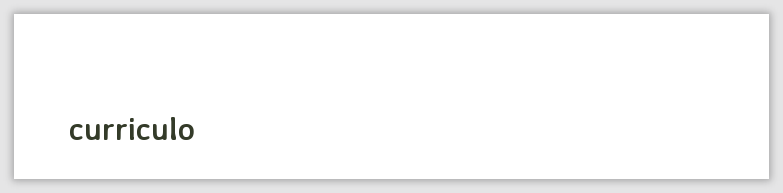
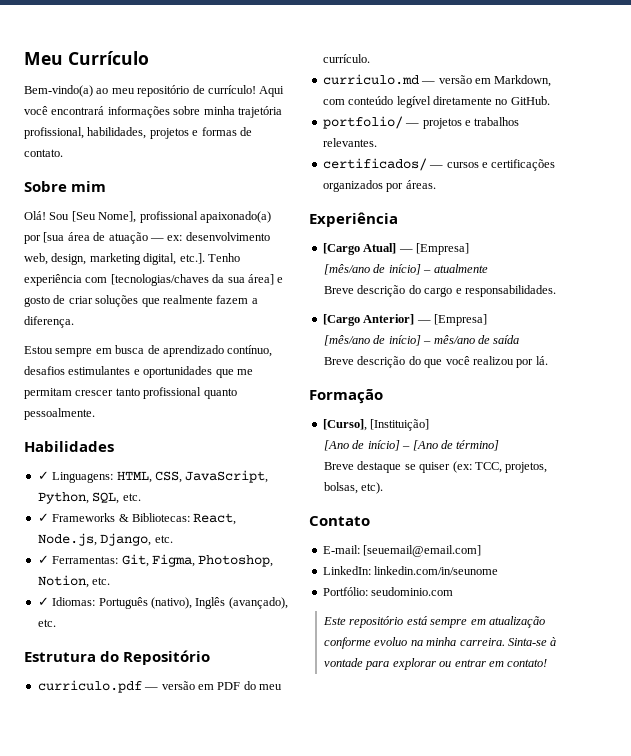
[69,117,195,140] curriculo -> [24,51,149,65] [24,85,285,97] [24,106,282,118] [24,127,252,139] [24,149,63,157] [24,181,107,192] [24,211,271,223] [24,232,270,244] [24,253,240,265] [24,274,284,286] [24,295,258,307] [24,316,74,328] [24,345,273,357] [24,366,253,378] [24,387,237,399] [24,408,95,420] [24,441,114,452] [37,470,269,483] [37,492,141,504] [37,513,237,525] [37,533,173,546] [37,554,274,567] [37,575,111,588] [37,597,288,609] [37,619,56,627] [24,650,211,665] [37,680,282,693] [322,54,370,63] [322,74,552,87] [322,96,550,108] [322,116,520,129] [322,138,377,147] [322,158,556,171] [322,180,436,192] [309,212,398,227] [322,243,469,255] [324,264,488,275] [324,285,556,297] [322,314,487,326] [324,335,520,346] [324,356,548,368] [309,389,383,404] [322,419,430,431] [324,440,500,451] [324,461,548,473] [324,482,384,494] [309,516,370,526] [322,545,482,557] [322,566,499,575] [322,587,454,596] [323,616,545,628] [324,637,557,649] [324,658,548,670] Meu Currículo // Bem-vindo(a) ao meu repositório de currículo! Aqui você encontrará informações sobre minha trajetória profissional, habilidades, projetos e formas de contato. // Sobre mim // Olá! Sou [Seu Nome], profissional apaixonado(a) por [sua área de atuação — ex: desenvolvimento web, design, marketing digital, etc.]. Tenho experiência com [tecnologias/chaves da sua área] e gosto de criar soluções que realmente fazem a diferença. // Estou sempre em busca de aprendizado contínuo, desafios estimulantes e oportunidades que me permitam crescer tanto profissional quanto pessoalmente. // Habilidades // ✓ Linguagens: HTML, CSS, JavaScript, Python, SQL, etc. // ✓ Frameworks & Bibliotecas: React, Node.js, Django, etc. // ✓ Ferramentas: Git, Figma, Photoshop, Notion, etc. // ✓ Idiomas: Português (nativo), Inglês (avançado), etc. // Estrutura do Repositório // curriculo.pdf — versão em PDF do meu currículo. // curriculo.md — versão em Markdown, com conteúdo legível diretamente no GitHub. // portfolio/ — projetos e trabalhos relevantes. // certificados/ — cursos e certificações organizados por áreas. // Experiência // [Cargo Atual] — [Empresa] // [mês/ano de início] – atualmente // Breve descrição do cargo e responsabilidades. // [Cargo Anterior] — [Empresa] // [mês/ano de início] – mês/ano de saída // Breve descrição do que você realizou por lá. // Formação // [Curso], [Instituição] // [Ano de início] – [Ano de término] // Breve destaque se quiser (ex: TCC, projetos, bolsas, etc). // Contato // E-mail: [seuemail@email.com] // LinkedIn: linkedin.com/in/seunome // Portfólio: seudominio.com // Este repositório está sempre em atualização conforme evoluo na minha carreira. Sinta-se à vontade para explorar ou entrar em contato!

